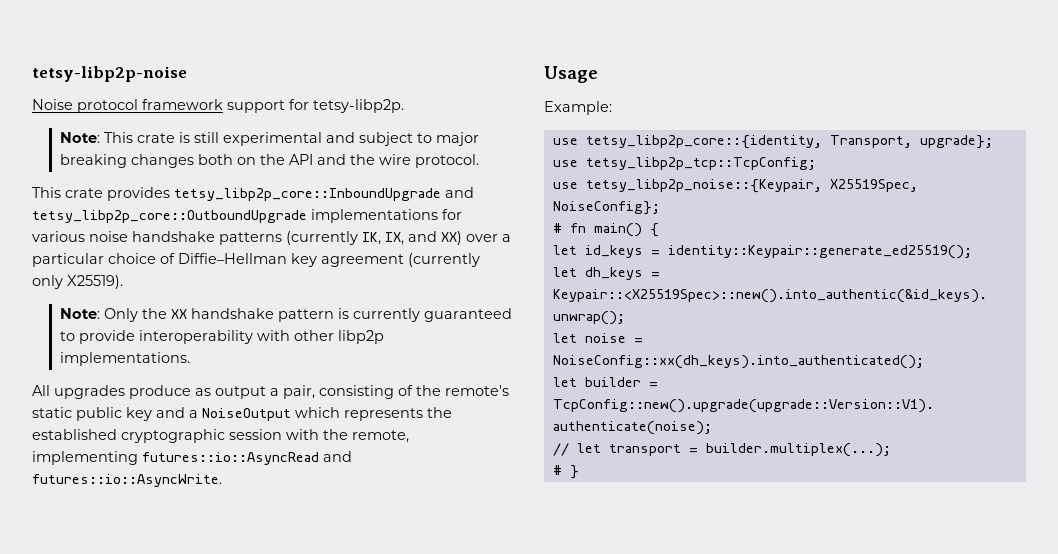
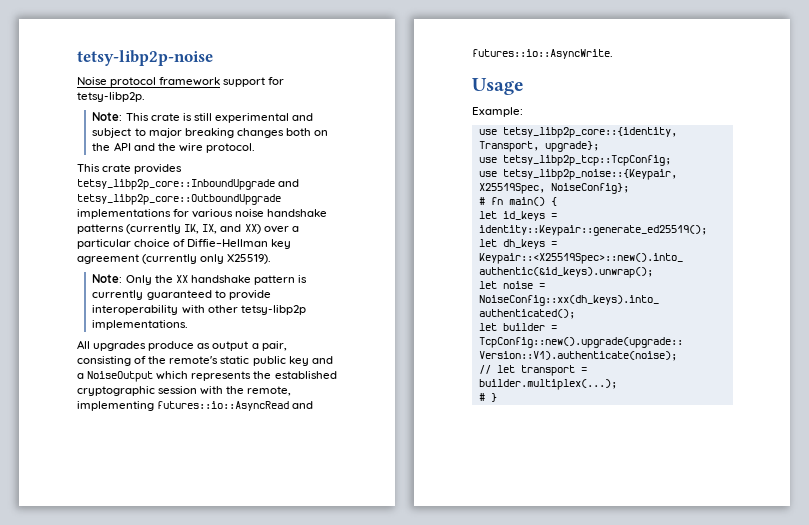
[337,330,384,344] libp2p -> [240,305,306,315] tetsy-libp2p

